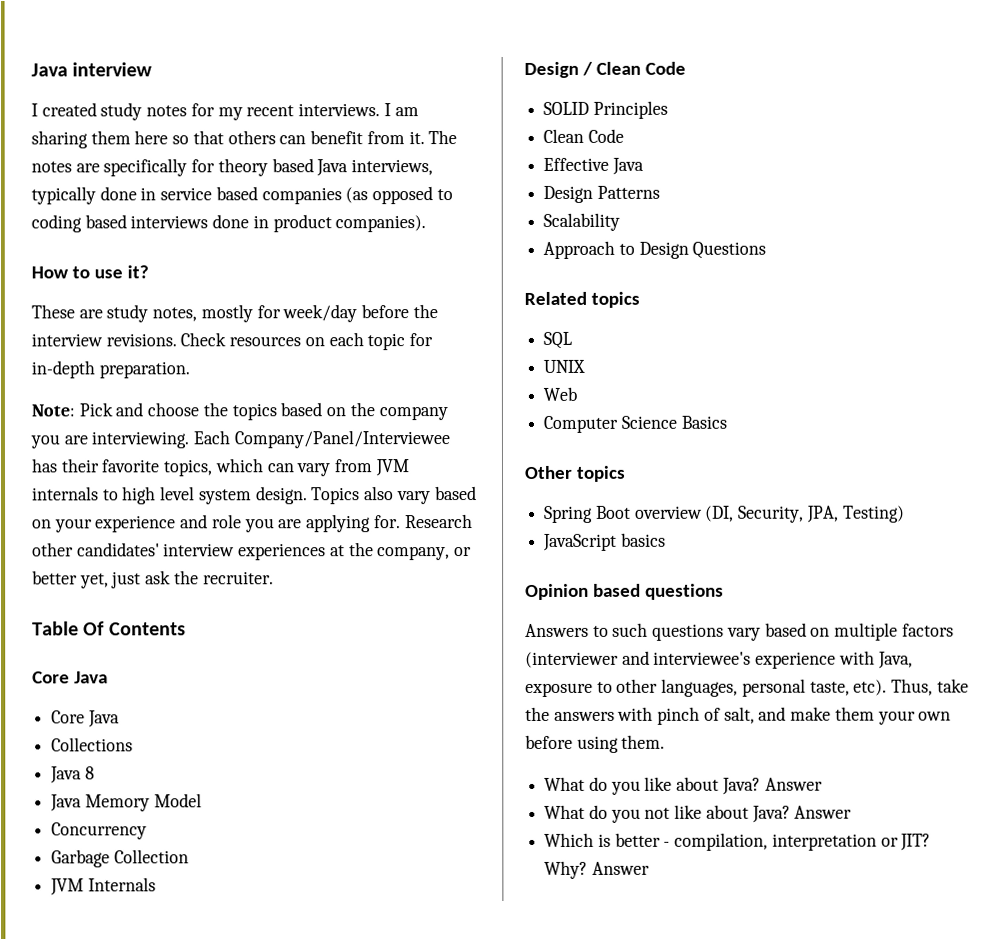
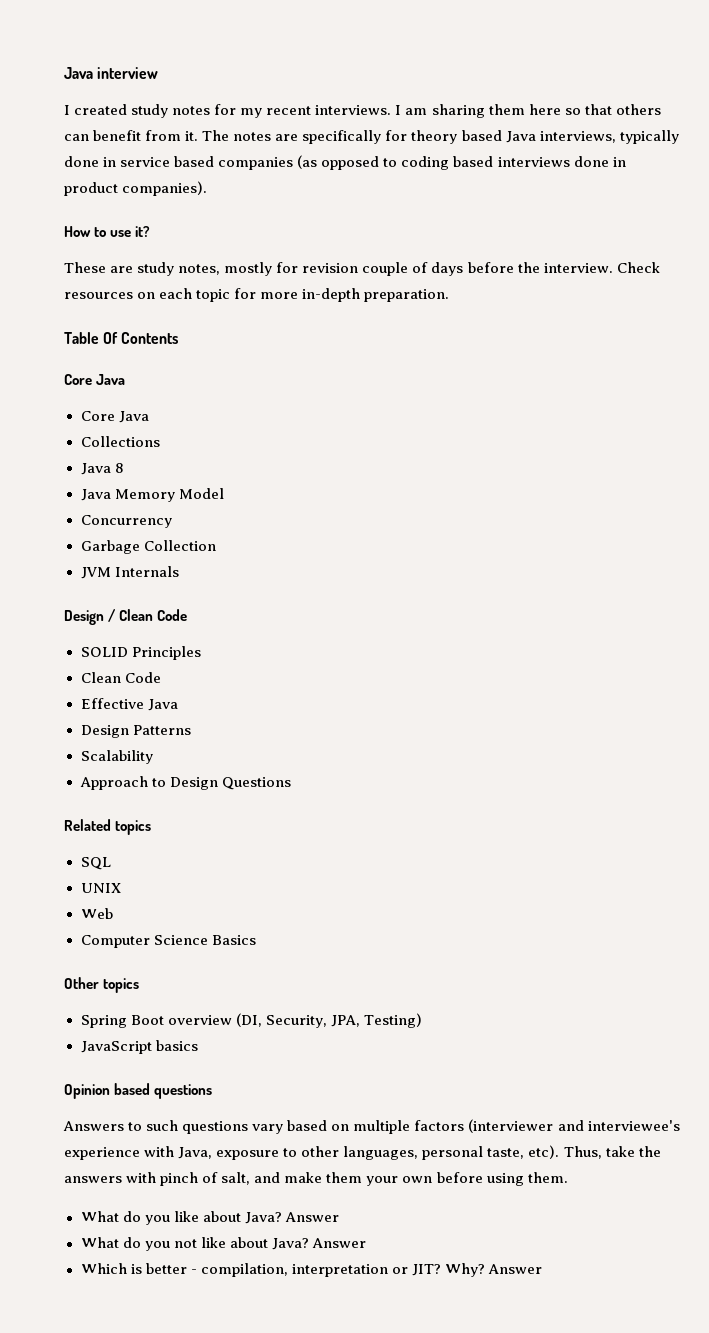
[282,304,438,323] [31,333,177,347] week/day before the interview revisions. -> [302,262,613,276] revision couple of days before the interview.
(434, 340) none -> [260,292,299,299] more
[31,402,448,421] [30,430,450,449] [31,458,410,477] [32,486,477,505] [32,514,473,533] [32,542,473,561] [32,570,274,589] // Note: Pick and choose the topics based on the company you are interviewing. Each Company/Panel/Interviewee has their favorite topics, which can vary from JVM internals to high level system design. Topics also vary based on your experience and role you are applying for. Research other candidates' interview experiences at the company, or better yet, just ask the recruiter. -> (450, 295) none

